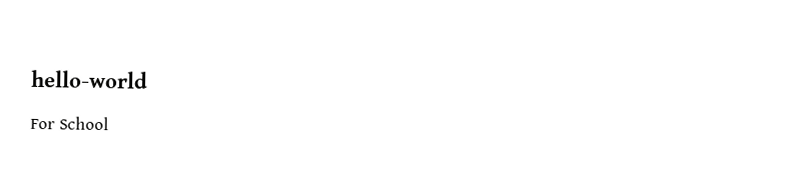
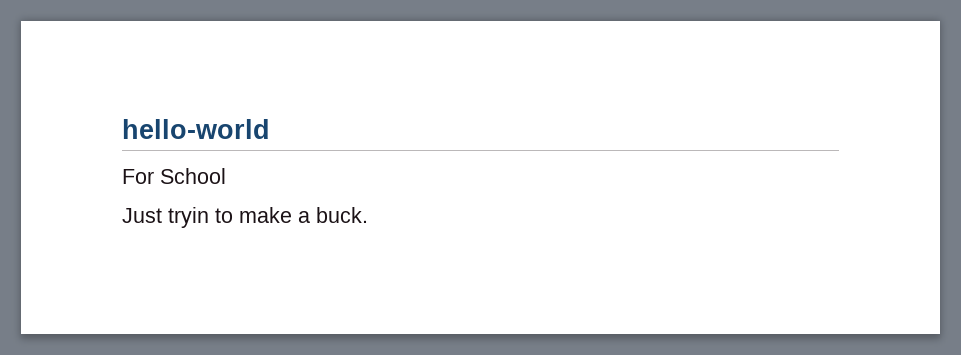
(109, 123) none -> [122,207,368,228] // Just tryin to make a buck.

